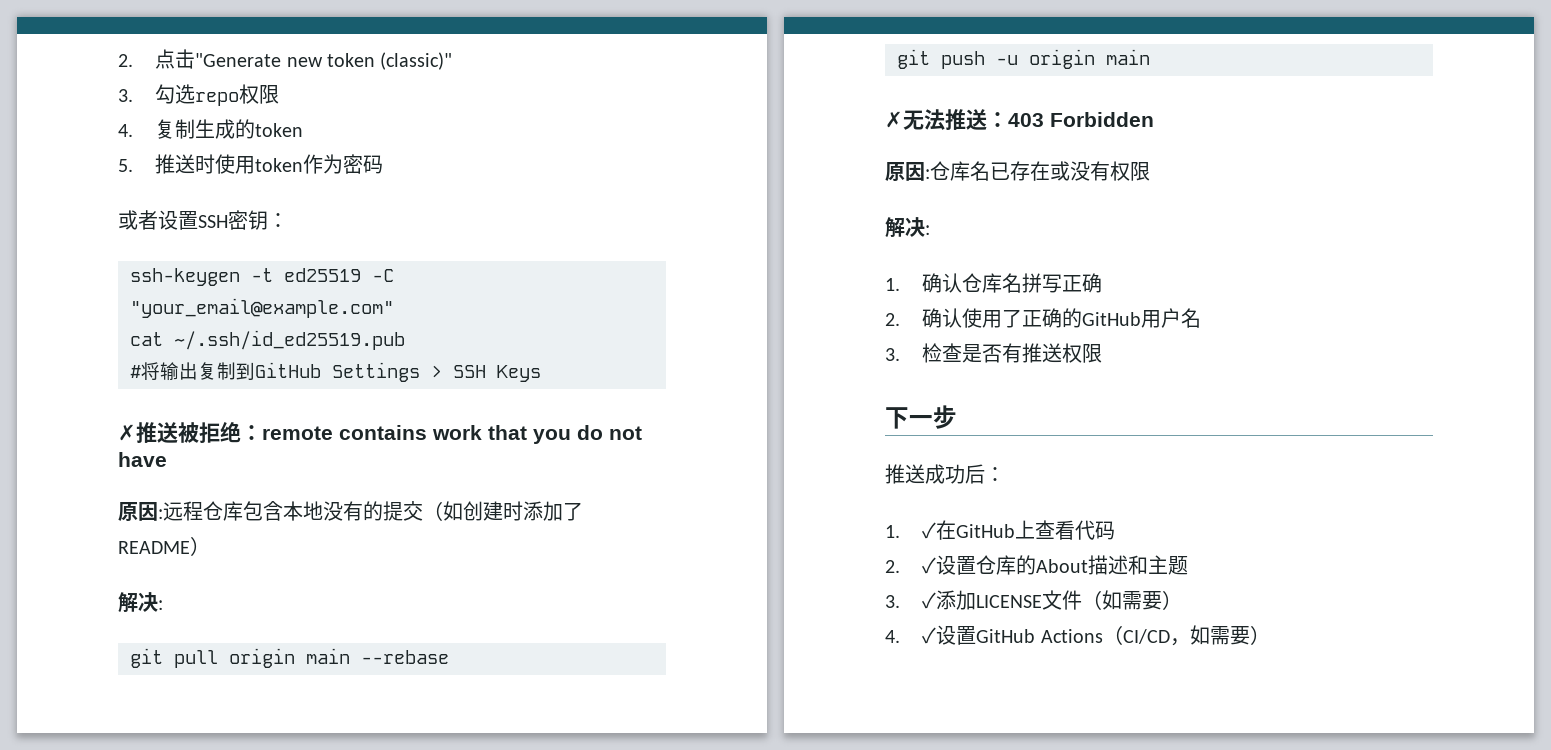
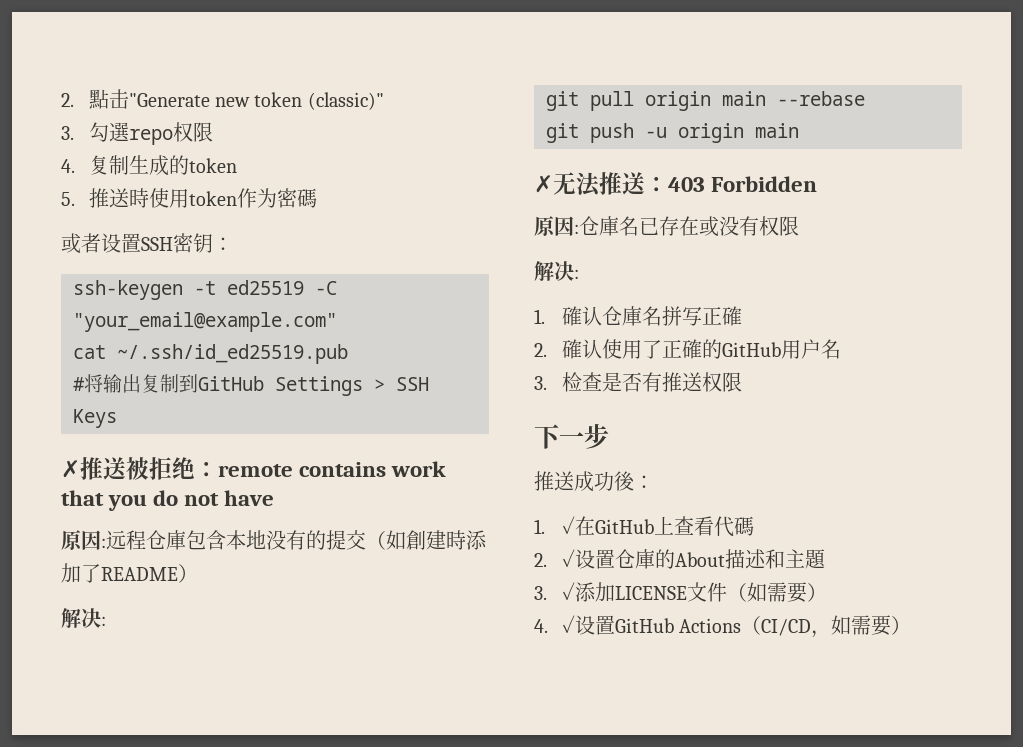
[118,49,176,69] 2.点 -> [61,89,109,109] 2.點
[175,84,196,104] 选 -> [108,122,130,142] 選
[195,154,216,174] 时 -> [128,188,149,208] 時
[363,155,384,174] 码 -> [296,188,317,208] 碼
[223,501,243,521] 库 -> [166,530,186,550] 庫
[463,501,523,521] 创建时 -> [406,530,466,550] 創建時
[950,161,970,181] 库 -> [599,216,619,236] 庫
[922,273,1003,293] 确认仓库 -> [561,306,642,326] 確认仓庫
[1082,273,1103,293] [885,308,943,328] 确 // 2.确 -> [721,306,742,326] [534,339,582,359] 確 // 2.確
[1042,308,1063,328] 确 -> [681,339,702,359] 確
[965,464,985,484] 后 -> [614,471,635,491] 後
[1095,521,1116,540] 码 -> [733,516,754,536] 碼
[996,555,1017,575] 库 -> [634,549,655,569] 庫
[1168,556,1189,575] 题 -> [804,549,826,569] 題

